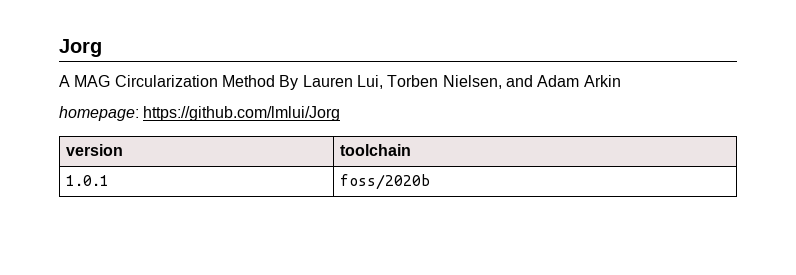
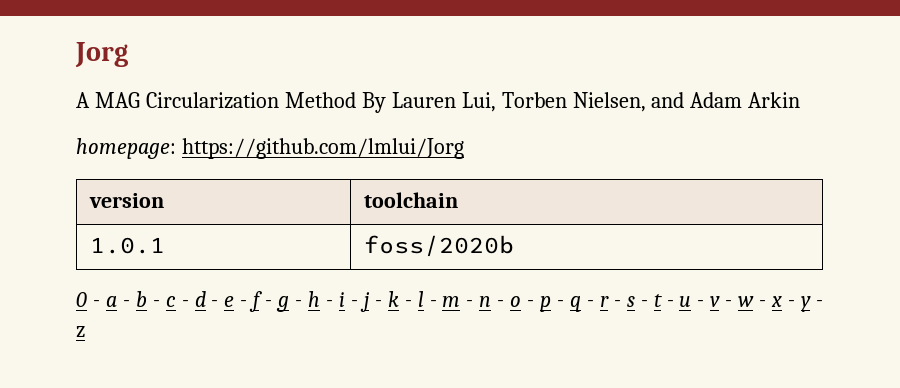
(430, 182) none -> [76,291,823,312] [76,326,85,338] // 0 - a - b - c - d - e - f - g - h - i - j - k - l - m - n - o - p - q - r - s - t - u - v - w - x - y - z

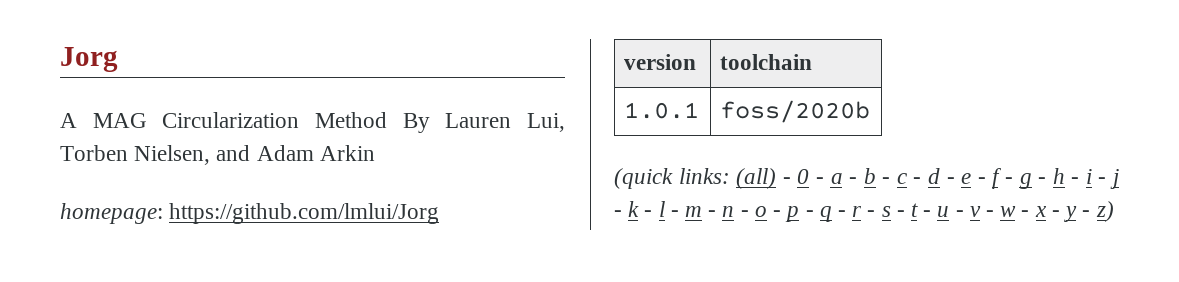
(514, 246) none -> [614,168,791,189] (quick links: (all) -
[76,326,85,338] z -> [1095,201,1114,222] z)

